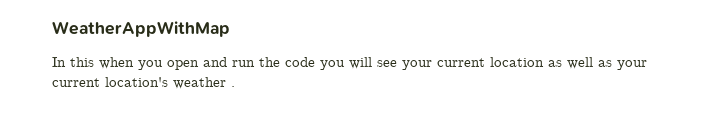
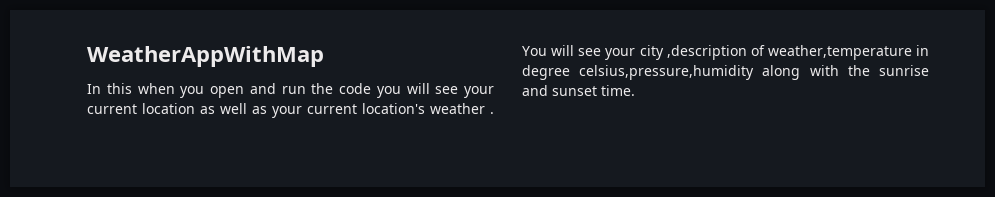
(235, 86) none -> [522,45,929,60] [522,65,929,80] [522,85,635,96] You will see your city ,description of weather,temperature in degree celsius,pressure,humidity along with the sunrise and sunset time.

